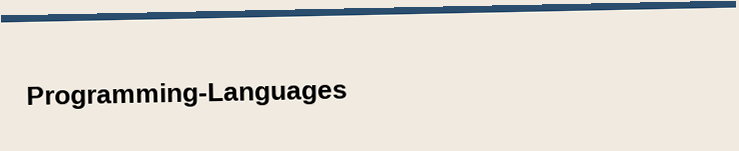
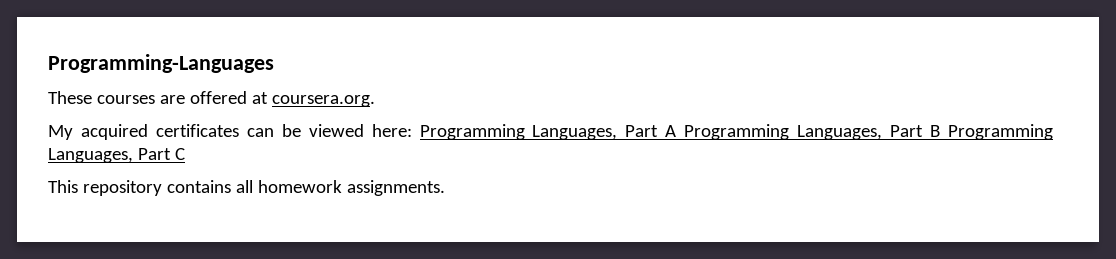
(348, 94) none -> [48,91,375,107] [48,124,1053,140] [48,148,185,163] [48,180,445,196] // These courses are offered at coursera.org. // My acquired certificates can be viewed here: Programming Languages, Part A Programming Languages, Part B Programming Languages, Part C // This repository contains all homework assignments.

